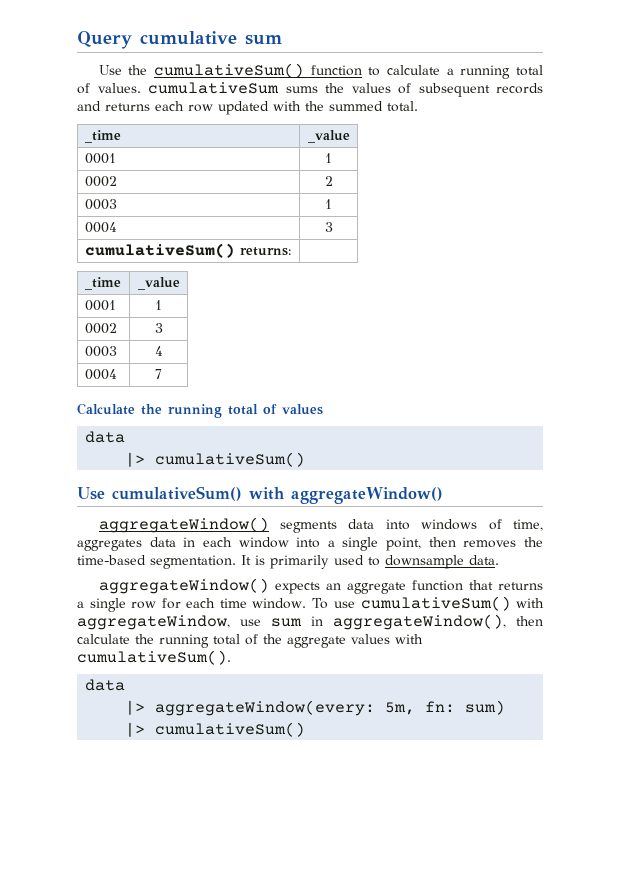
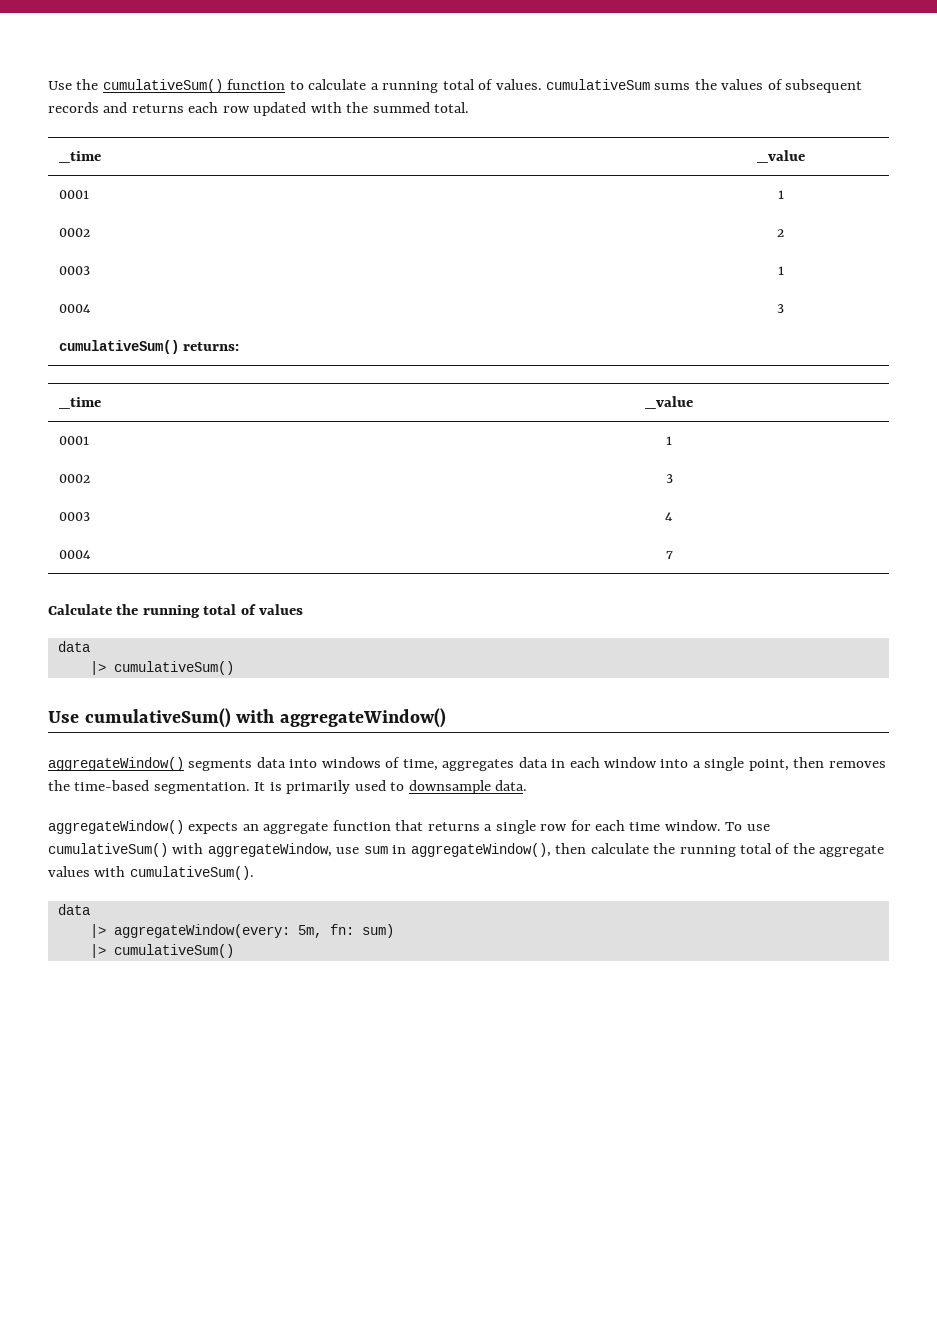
[77,31,282,49] Query cumulative sum // -> (48, 85) none

